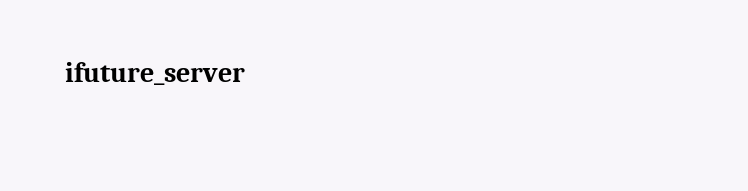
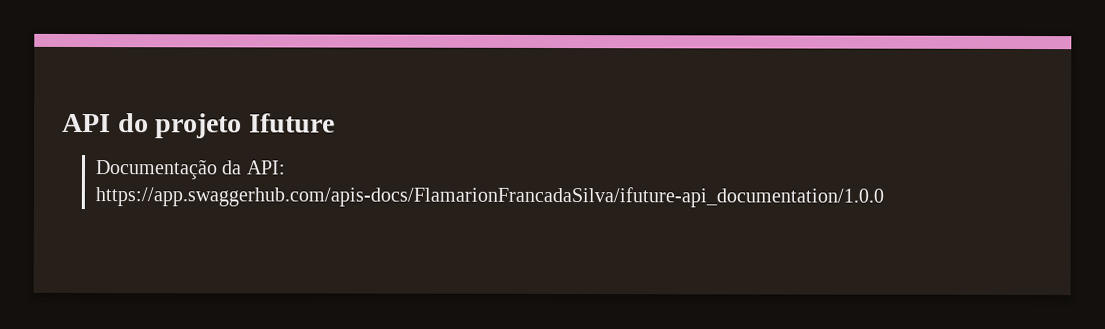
[65,62,245,85] ifuture_server -> [62,113,335,139] [94,159,286,180] [94,186,884,208] API do projeto Ifuture // Documentação da API: https://app.swaggerhub.com/apis-docs/FlamarionFrancadaSilva/ifuture-api_documentation/1.0.0

